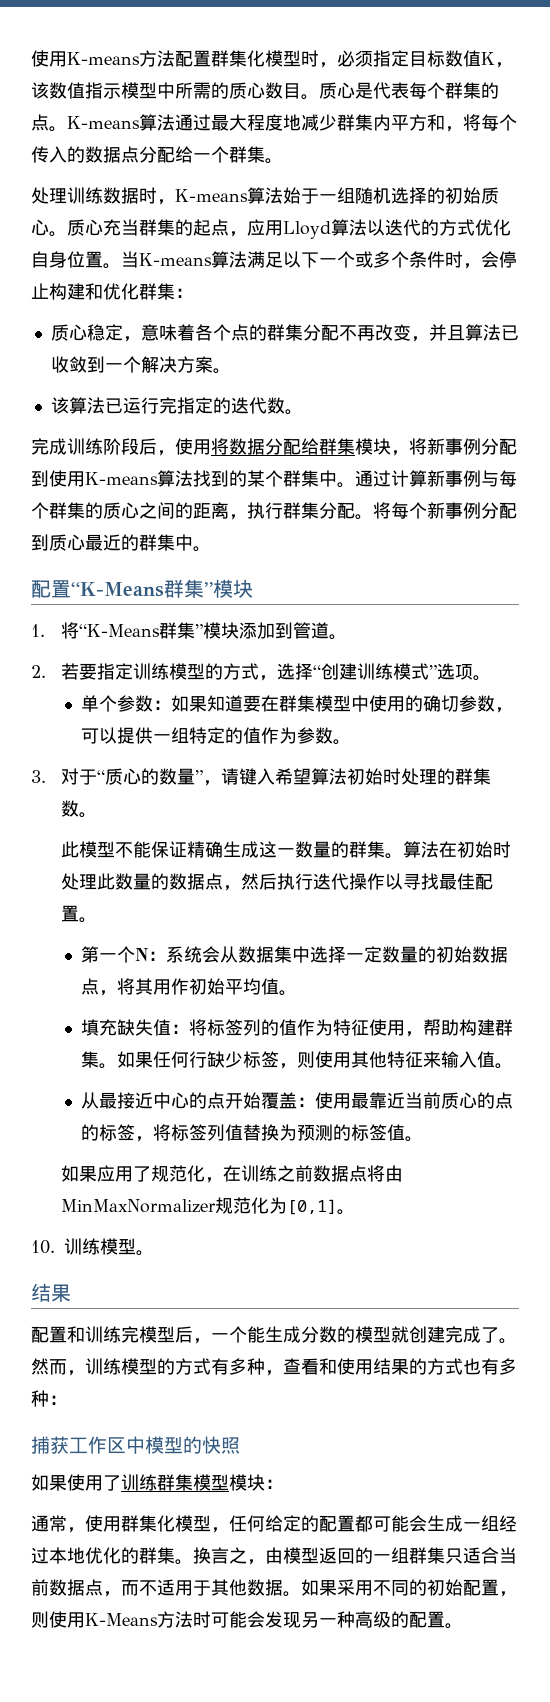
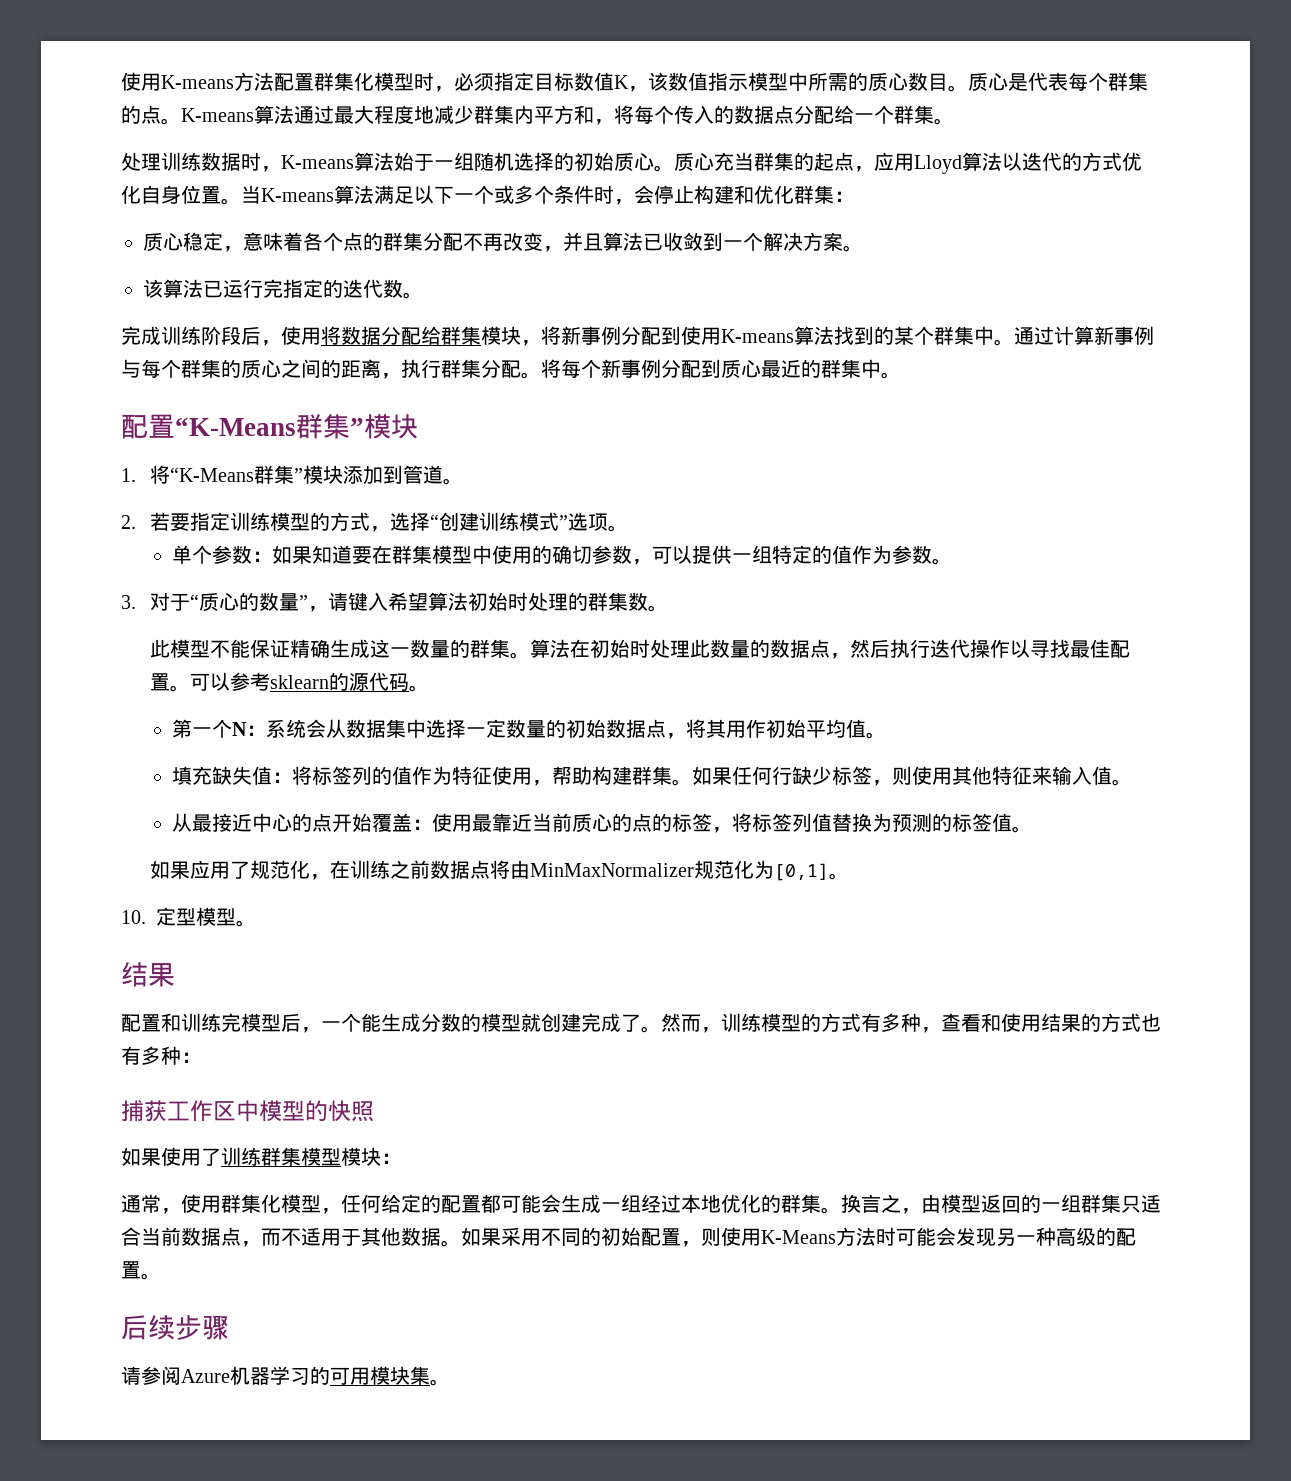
(97, 920) none -> [190,672,430,692] 可以参考sklearn的源代码。
[64,1238,100,1255] 训练 -> [156,907,196,926] 定型
(463, 1626) none -> [121,1315,229,1340] [121,1366,450,1386] // 后续步骤 // 请参阅Azure机器学习的可用模块集。

